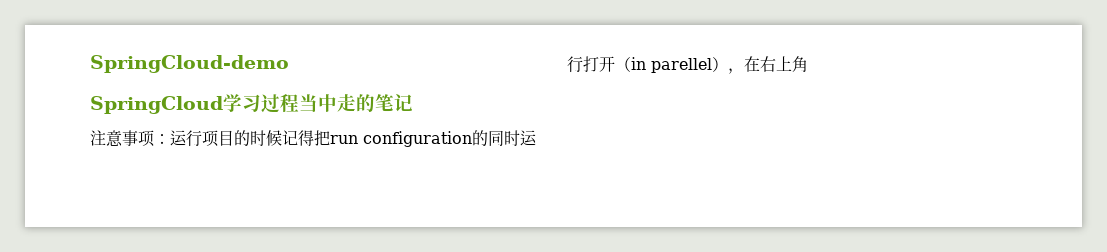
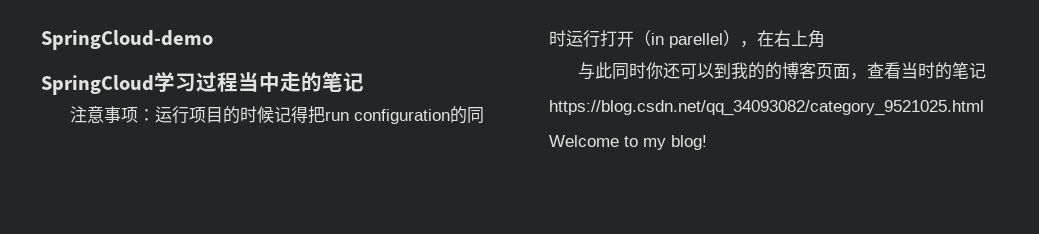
(808, 64) none -> [578,62,987,80] [549,100,984,116] [549,135,707,150] // 与此同时你还可以到我的的博客页面，查看当时的笔记 // https://blog.csdn.net/qq_34093082/category_9521025.html // Welcome to my blog!

